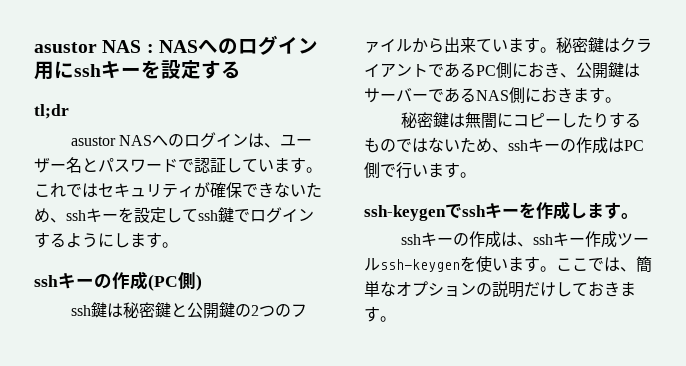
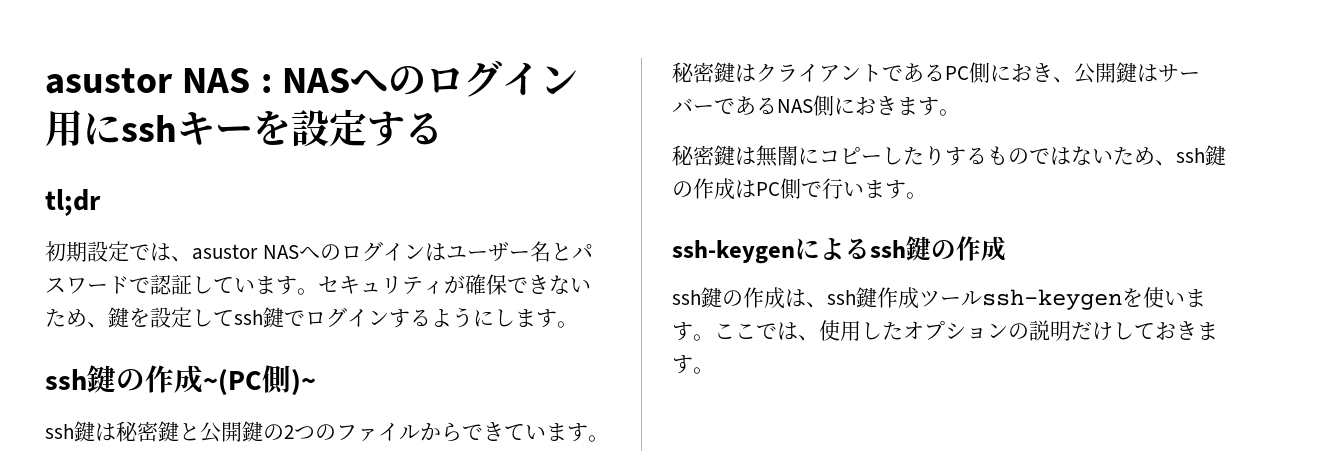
(69, 111) none -> [45,241,192,262] 初期設定では、
[264,143,281,148] 、 -> (446, 252) none
[34,183,98,198] これでは -> (318, 291) none
[66,208,118,222] sshキー -> [108,307,129,328] 鍵
[58,271,202,291] キーの作成(PC側) -> [87,365,316,396] 鍵の作成~(PC側)~
[444,37,476,53] 出来 -> [462,422,504,441] でき
[528,138,560,152] キー -> [1205,145,1226,166] 鍵
[445,201,638,220] [401,232,454,246] でsshキーを作成します。 // sshキー -> [795,236,1006,261] [672,287,722,308] によるssh鍵の作成 // ssh鍵
[553,232,586,246] キー -> [856,287,877,308] 鍵
[636,256,652,273] [364,281,396,297] 簡単な -> [819,320,903,341] 使用した

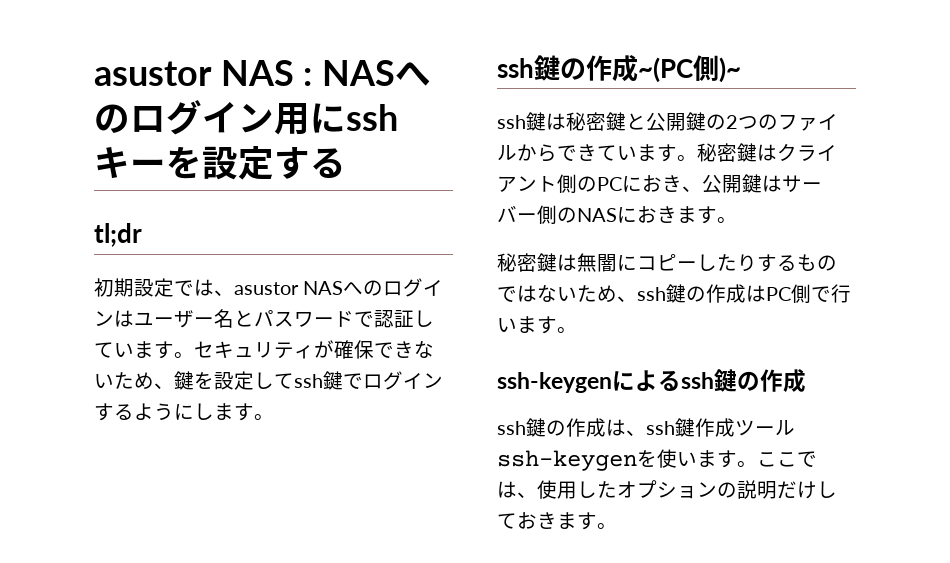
[882,62,990,84] であるPC側 -> [557,174,622,193] 側のPC
[714,95,834,117] であるNAS側 -> [537,205,617,224] 側のNAS

